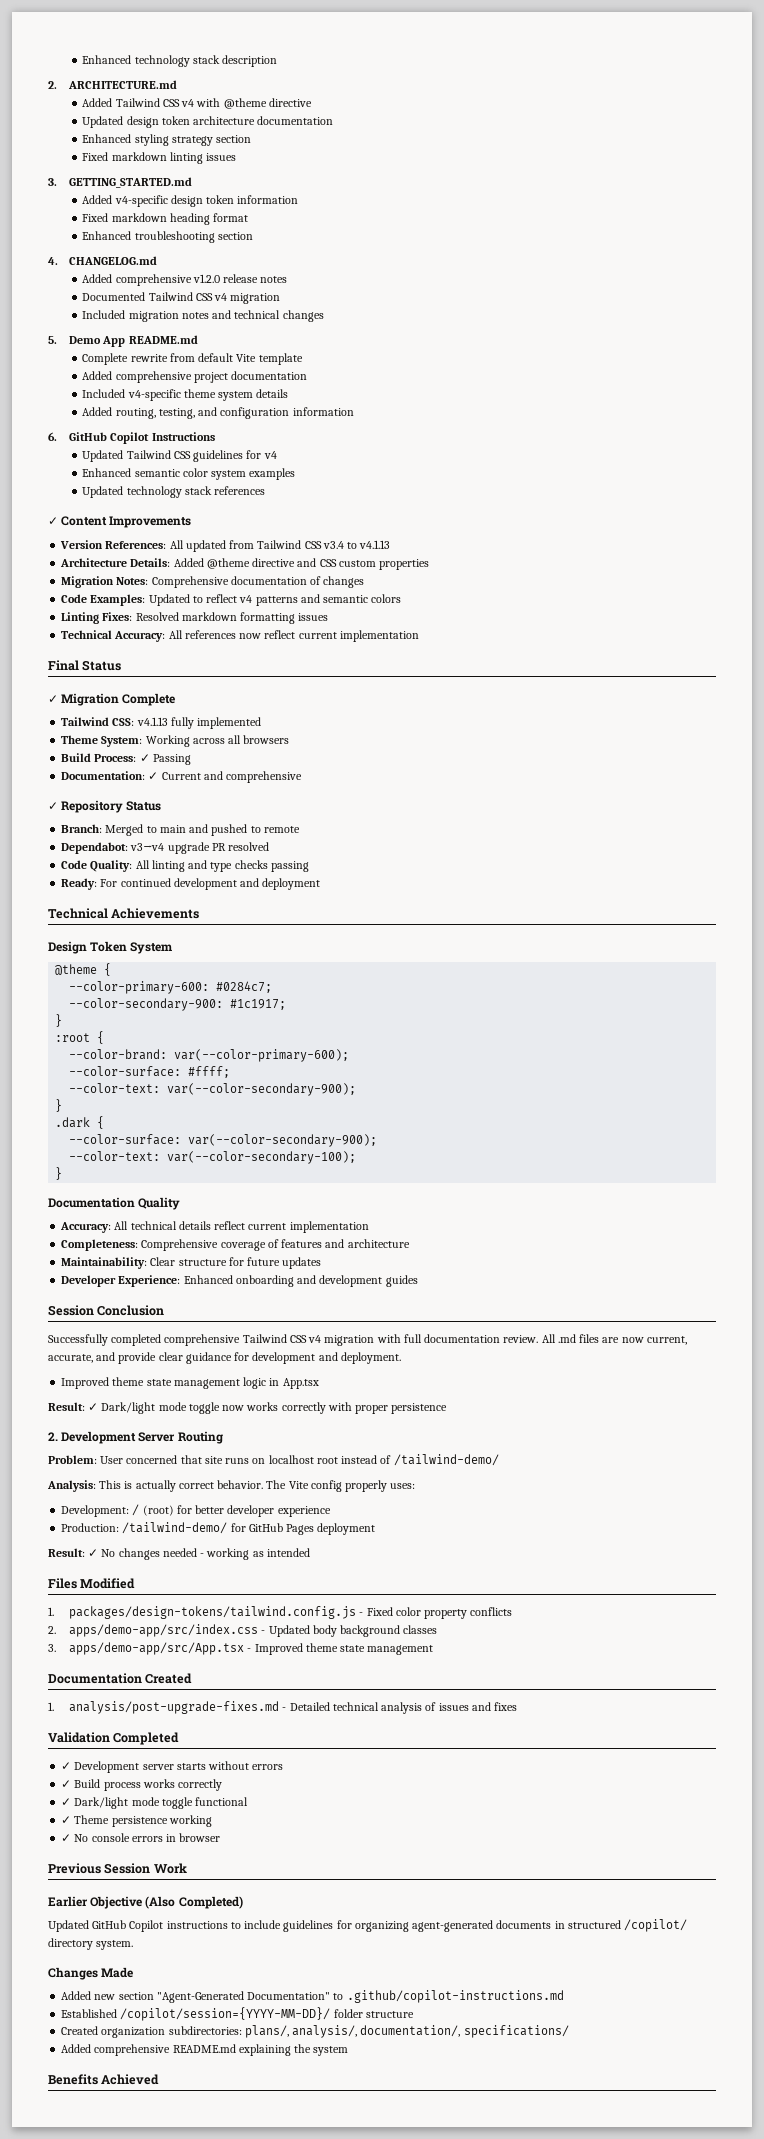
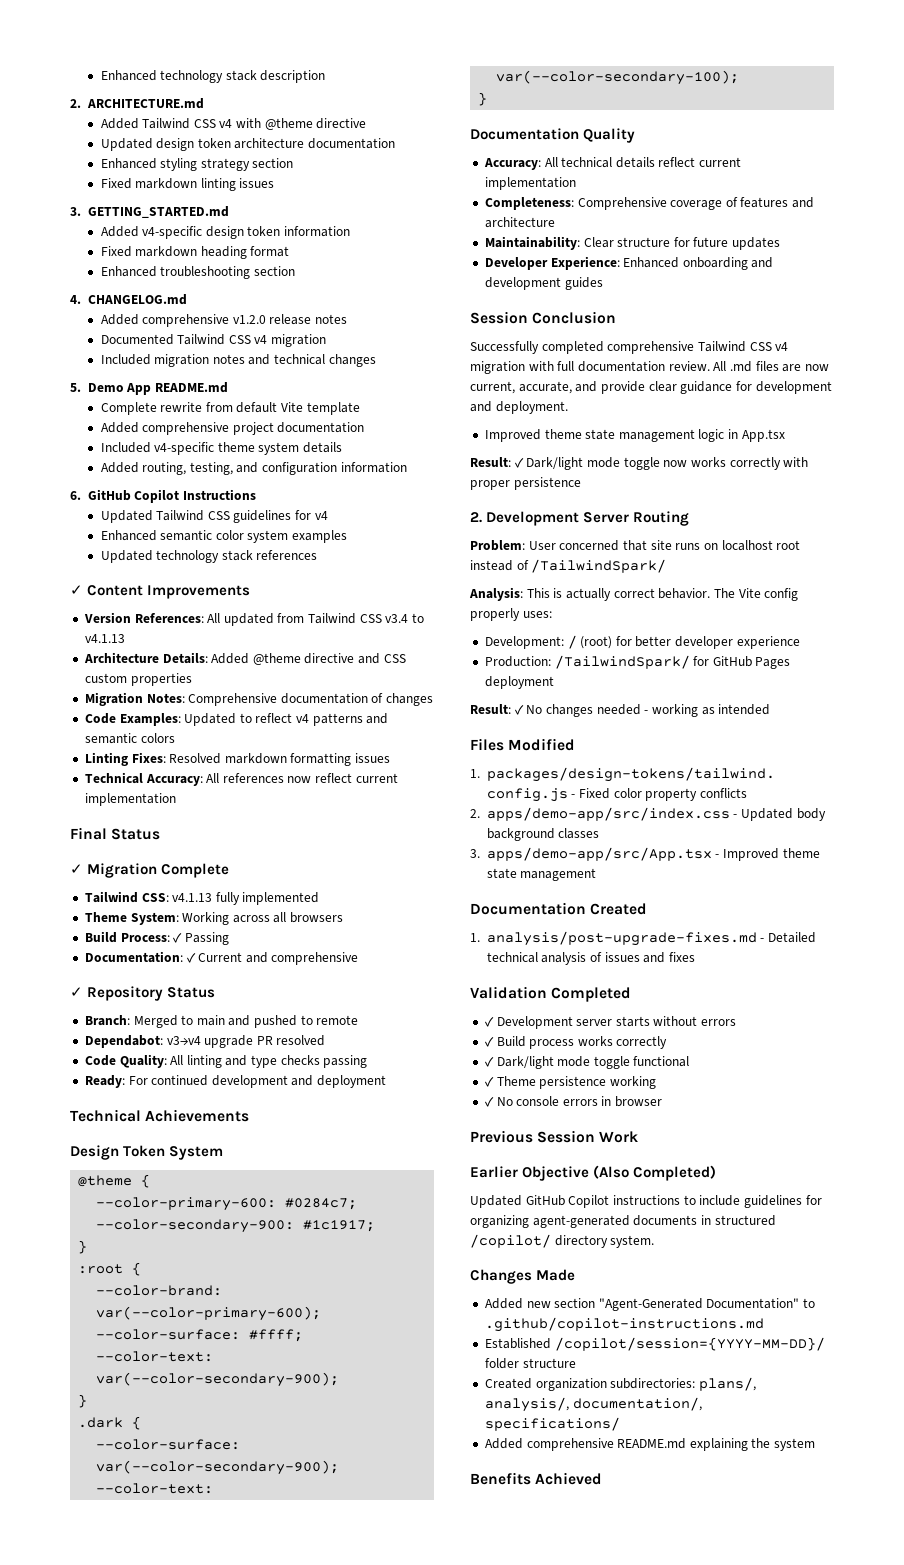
[393,1454,499,1466] /tailwind-demo/ -> [531,559,667,573] /TailwindSpark/
[122,1522,228,1534] /tailwind-demo/ -> [554,655,690,669] /TailwindSpark/

